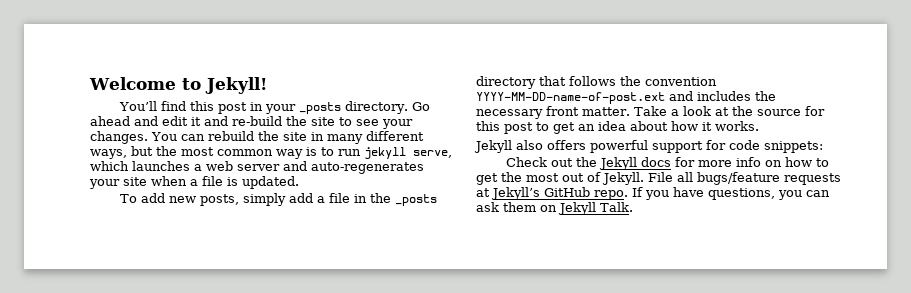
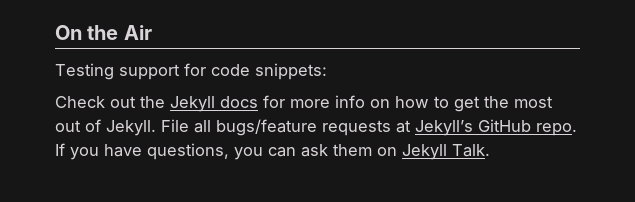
[89,77,267,94] [118,101,430,114] [90,116,413,129] [90,131,424,144] [90,146,452,159] [90,161,424,174] [89,176,299,189] [119,193,437,206] [476,76,717,89] [476,91,776,104] [476,106,825,119] [476,121,759,134] [474,140,648,153] Welcome to Jekyll! // You’ll find this post in your _posts directory. Go ahead and edit it and re-build the site to see your changes. You can rebuild the site in many different ways, but the most common way is to run jekyll serve, which launches a web server and auto-regenerates your site when a file is updated. // To add new posts, simply add a file in the _posts directory that follows the convention YYYY-MM-DD-name-of-post.ext and includes the necessary front matter. Take a look at the source for this post to get an idea about how it works. // Jekyll also offers powerful -> [55,25,152,40] [55,63,114,80] On the Air // Testing

